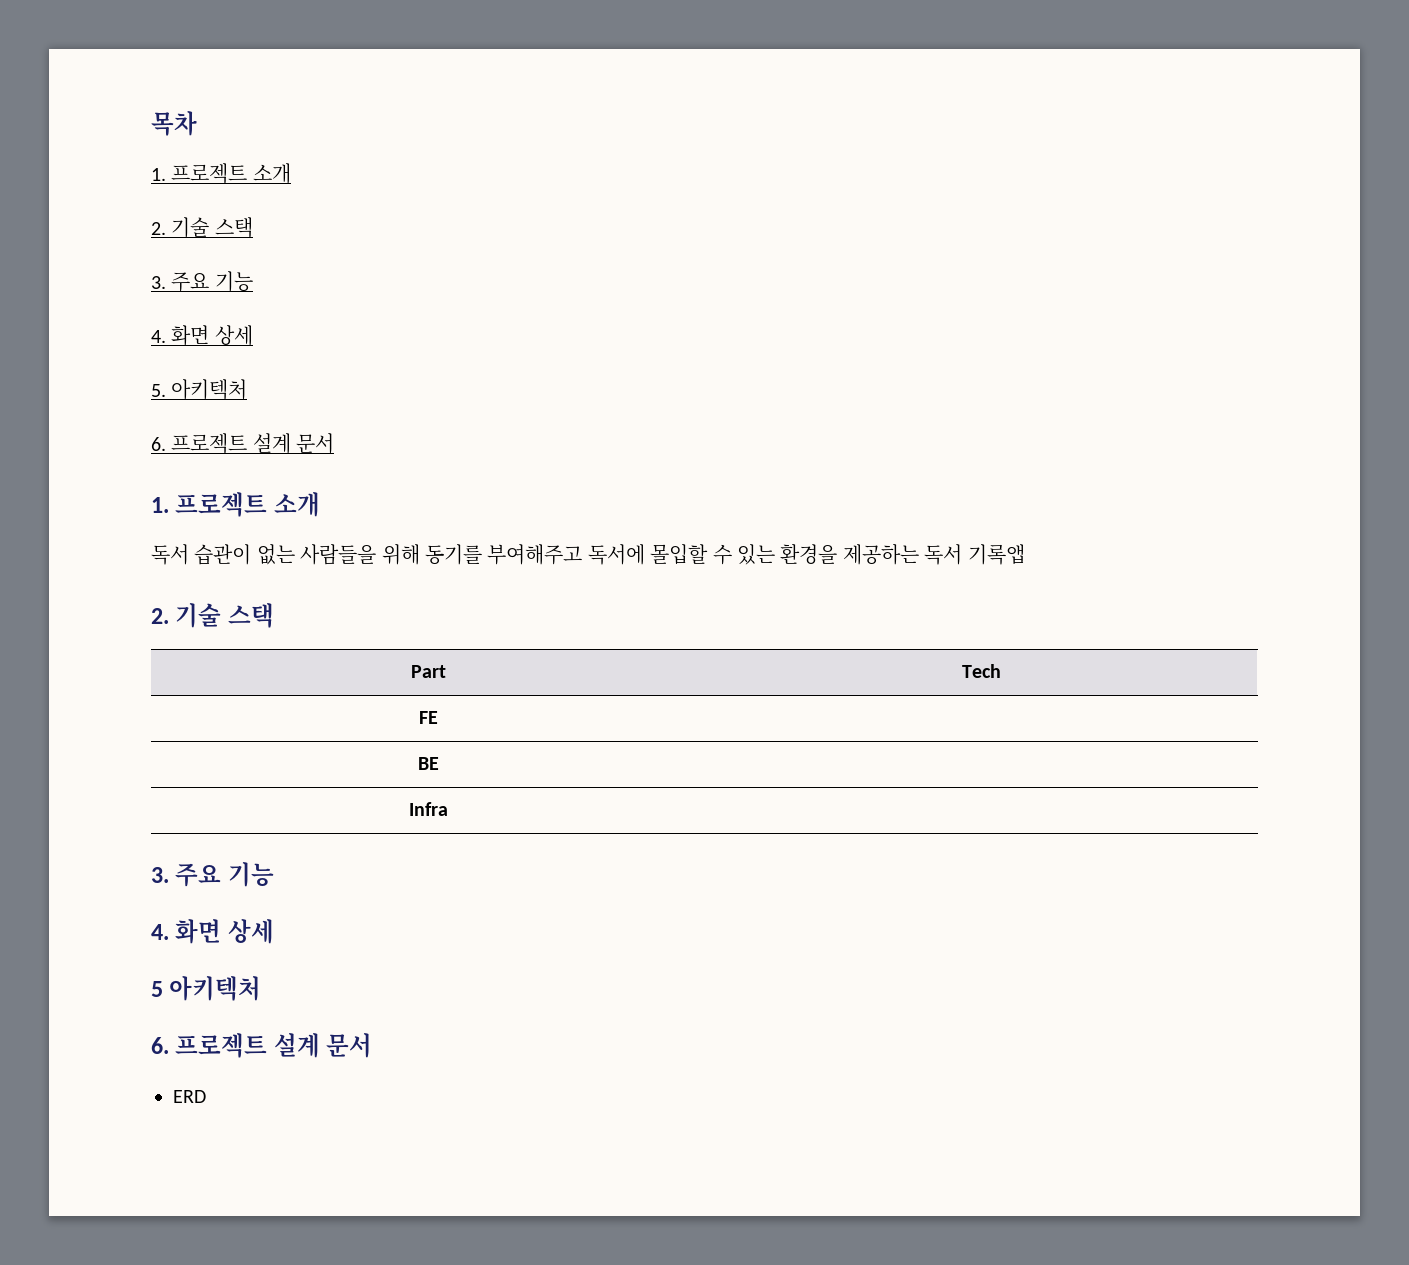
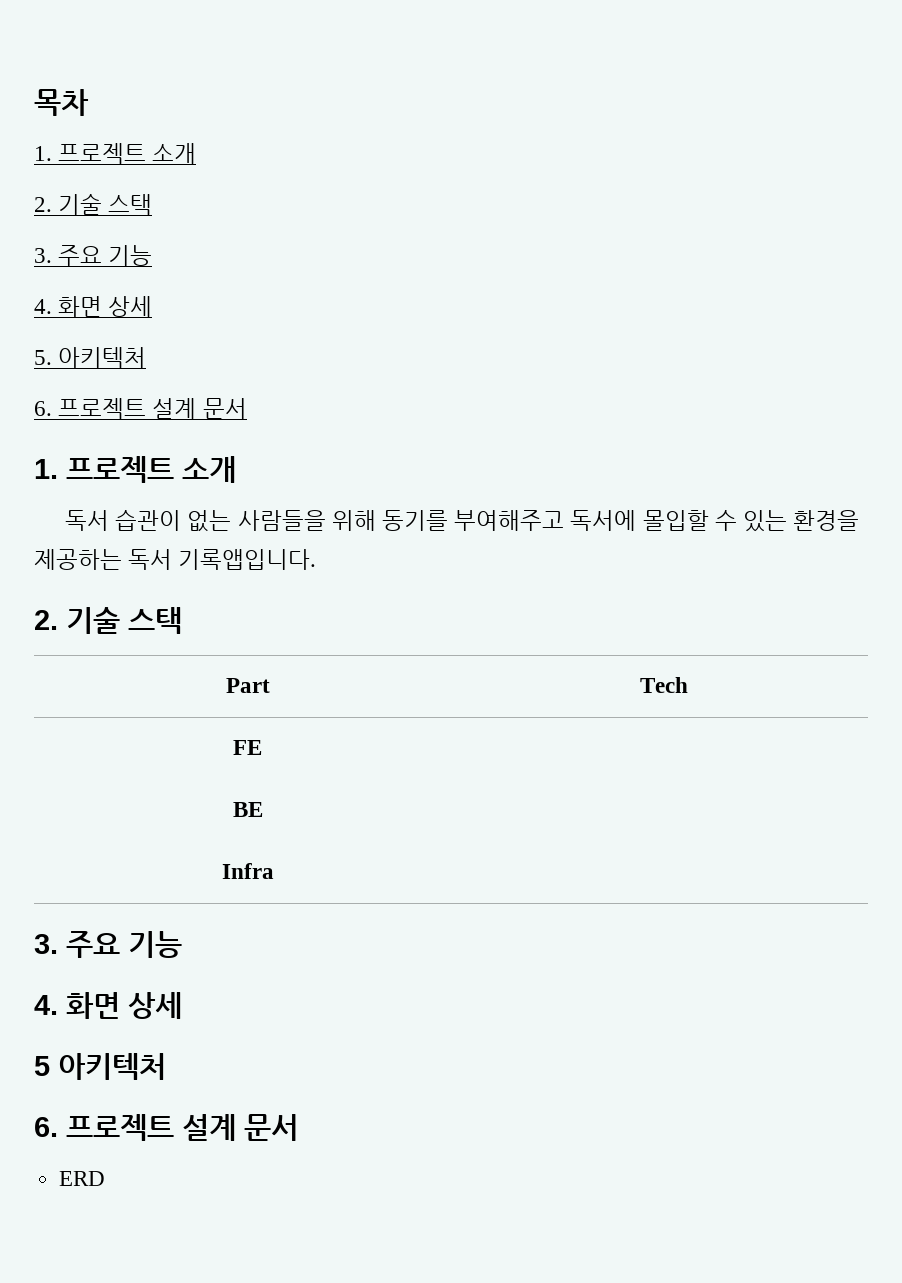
[967,544,1025,565] 기록앱 -> [178,549,317,570] 기록앱입니다.

